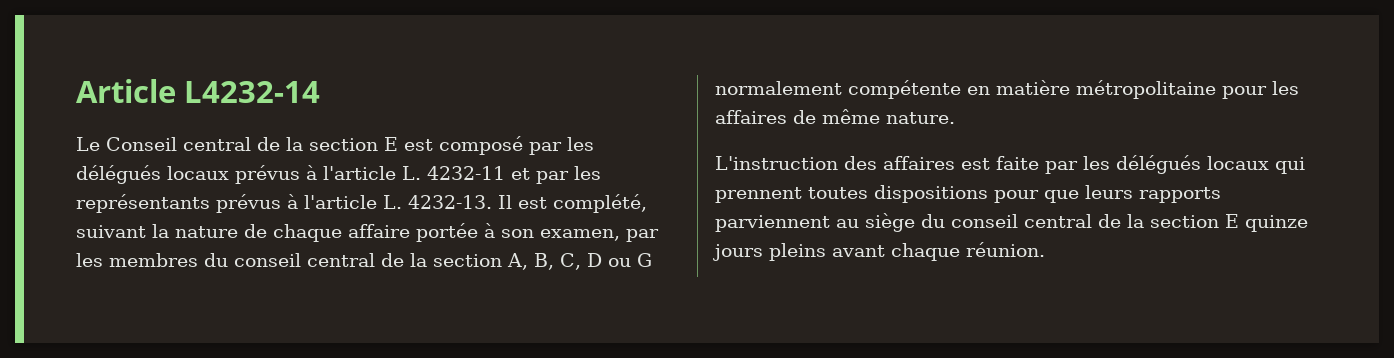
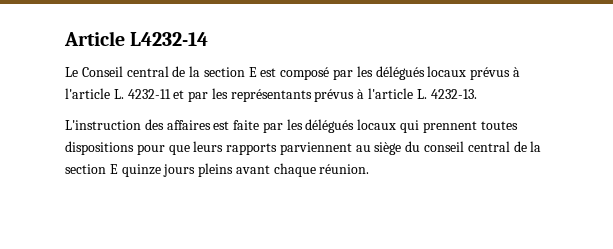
[498,194,647,213] [76,223,659,242] [76,253,652,270] [715,80,1299,99] [715,109,955,124] Il est complété, suivant la nature de chaque affaire portée à son examen, par les membres du conseil central de la section A, B, C, D ou G normalement compétente en matière métropolitaine pour les affaires de même nature. -> (477, 94) none

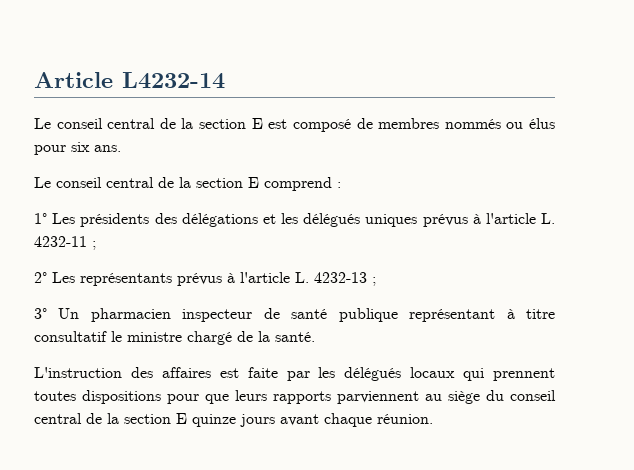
[81,66,123,77] Conseil -> [56,118,103,129] conseil
[333,66,467,80] par les délégués locaux -> [356,118,556,129] [34,142,121,155] [34,177,341,191] [34,213,418,227] de membres nommés ou élus pour six ans. // Le conseil central de la section E comprend : // 1° Les présidents des délégations et les délégués uniques
[173,88,228,102] et par les -> [92,241,96,250] [34,272,75,283] ; // 2° Les
[430,89,477,99] 4232-13. -> [314,272,376,286] [34,308,555,322] [34,331,315,345] 4232-13 ; // 3° Un pharmacien inspecteur de santé publique représentant à titre consultatif le ministre chargé de la santé.
[198,163,234,177] pleins -> (275, 420) none

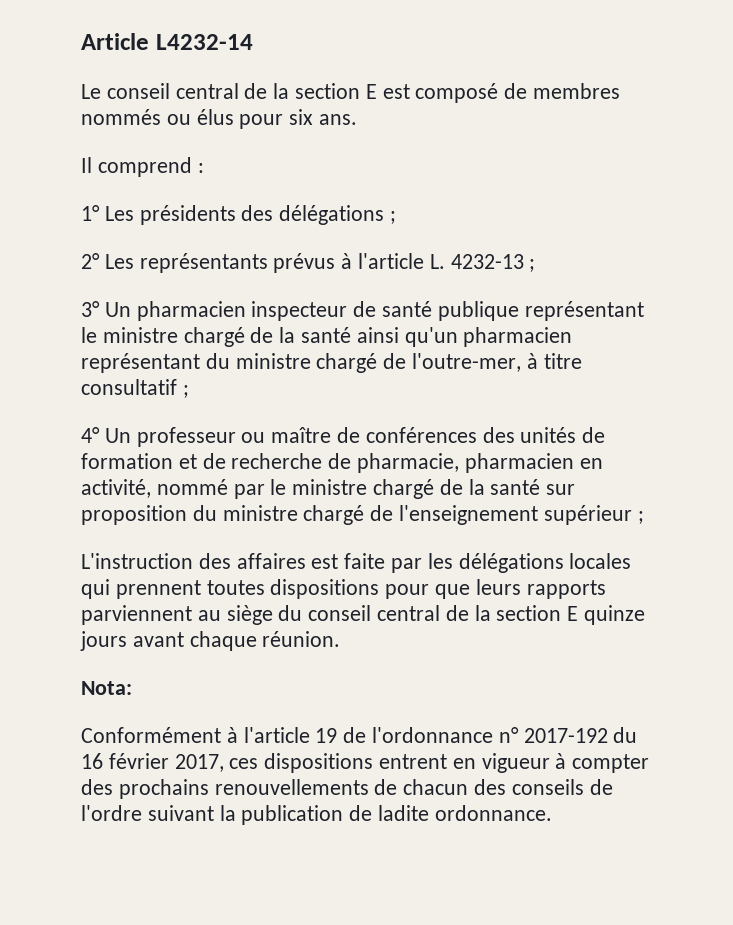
[34,177,259,188] Le conseil central de la section E -> [81,157,92,173] Il
[262,213,556,227] [34,236,87,247] et les délégués uniques prévus à l'article L. 4232-11 -> (385, 215) none
[506,309,555,319] [34,331,315,345] à titre consultatif le ministre chargé de la santé. -> [81,327,573,347] [81,353,582,373] [81,379,189,398] [81,427,606,447] [81,453,603,473] [81,479,576,499] [81,505,644,525] le ministre chargé de la santé ainsi qu'un pharmacien représentant du ministre chargé de l'outre-mer, à titre consultatif ; // 4° Un professeur ou maître de conférences des unités de formation et de recherche de pharmacie, pharmacien en activité, nommé par le ministre chargé de la santé sur proposition du ministre chargé de l'enseignement supérieur ;
[344,367,456,381] délégués locaux -> [458,553,632,573] délégations locales
(433, 419) none -> [81,681,132,695] [81,727,638,743] [81,753,650,773] [81,779,613,799] [81,805,552,825] // Nota: // Conformément à l'article 19 de l'ordonnance n° 2017-192 du 16 février 2017, ces dispositions entrent en vigueur à compter des prochains renouvellements de chacun des conseils de l'ordre suivant la publication de ladite ordonnance.

